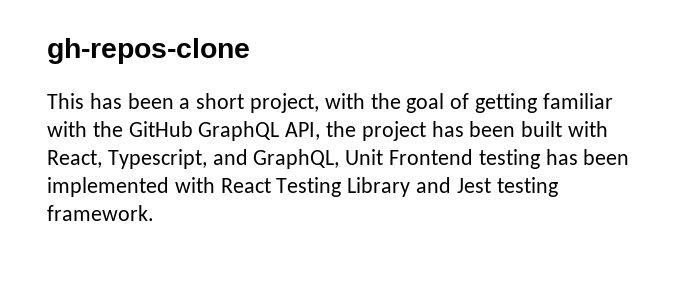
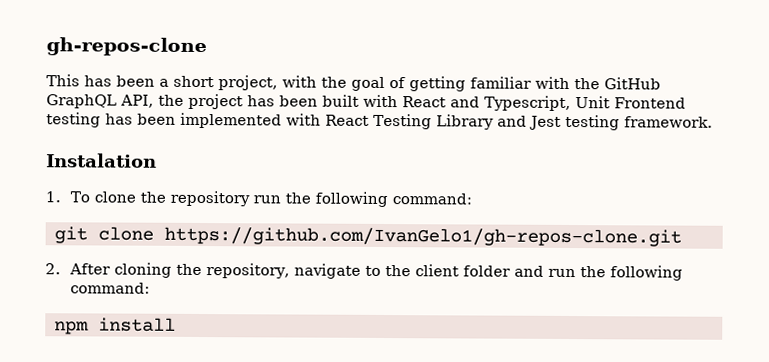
[47,149,340,169] React, Typescript, and GraphQL, -> [402,95,571,112] React and Typescript,
(154, 213) none -> [46,153,157,168] [45,190,472,208] [54,226,682,247] [45,262,683,281] [69,282,150,294] [54,317,176,335] // Instalation // 1. To clone the repository run the following command: // git clone https://github.com/IvanGelo1/gh-repos-clone.git // 2. After cloning the repository, navigate to the client folder and run the following command: // npm install

